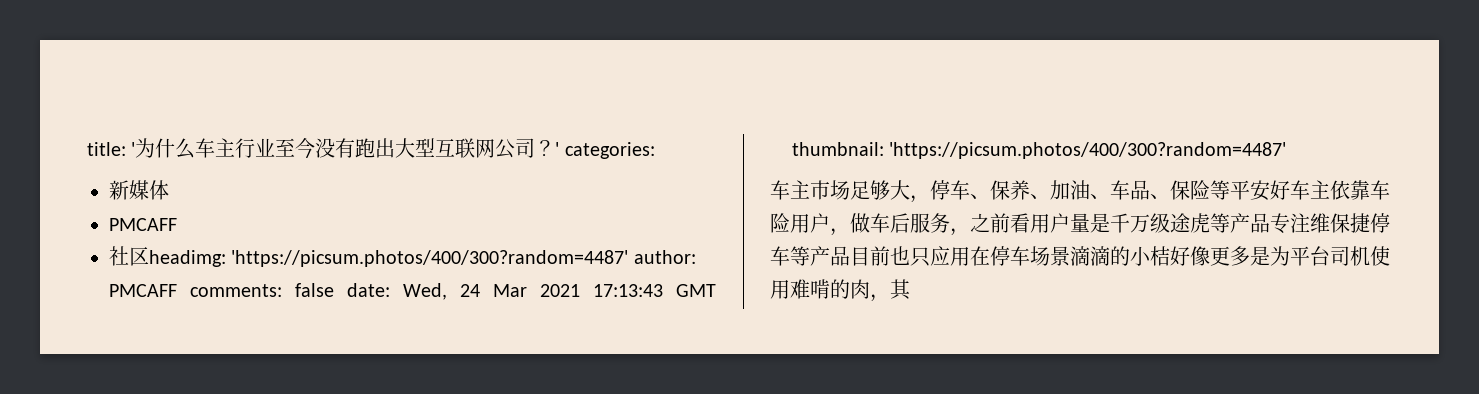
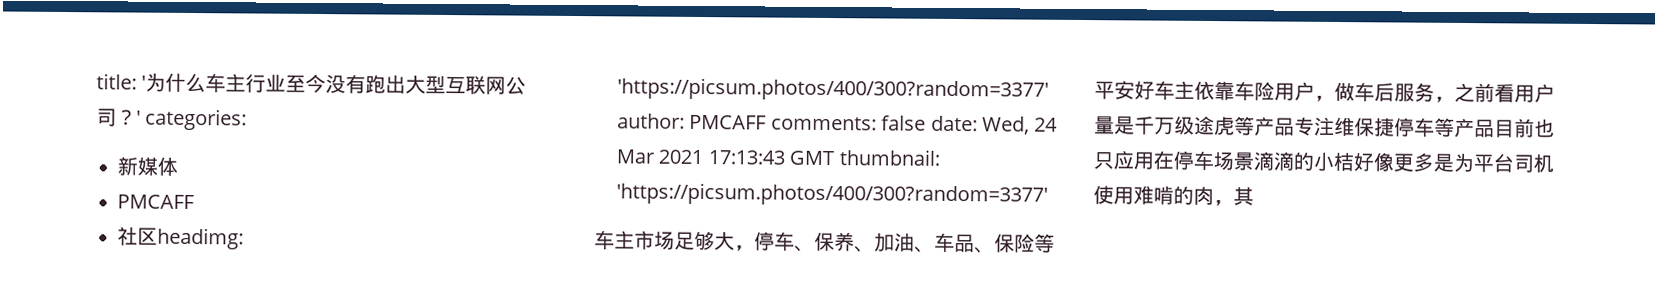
[231,250,629,267] 'https://picsum.photos/400/300?random=4487' -> [617,77,1049,102] 'https://picsum.photos/400/300?random=3377'
[889,142,1287,159] 'https://picsum.photos/400/300?random=4487' -> [616,182,1048,207] 'https://picsum.photos/400/300?random=3377'

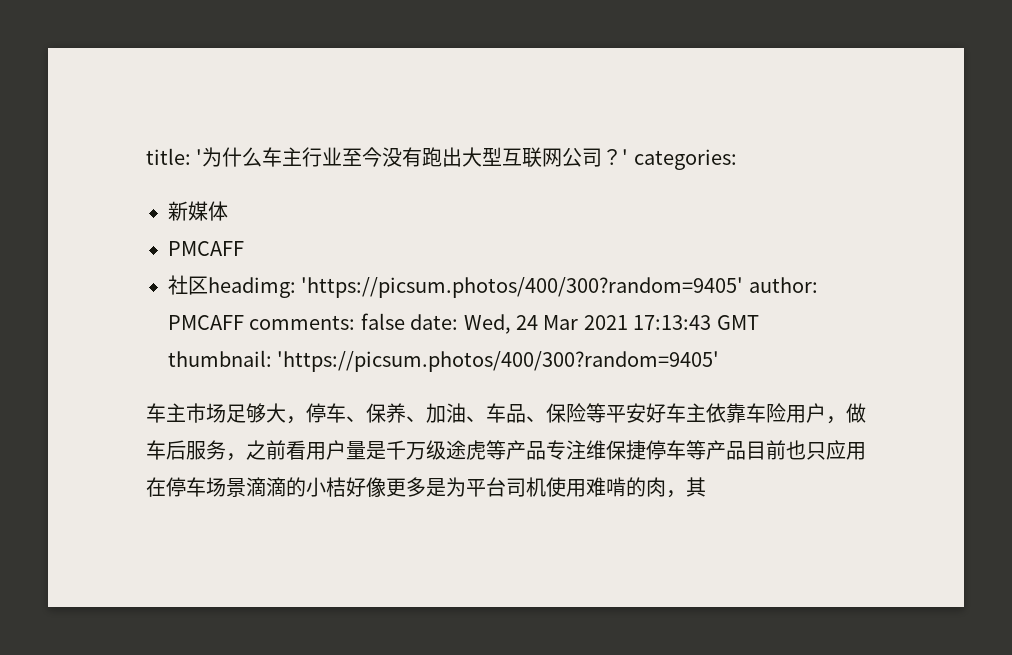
[617,77,1049,102] 'https://picsum.photos/400/300?random=3377' -> [301,277,744,298] 'https://picsum.photos/400/300?random=9405'
[616,182,1048,207] 'https://picsum.photos/400/300?random=3377' -> [277,351,720,372] 'https://picsum.photos/400/300?random=9405'

